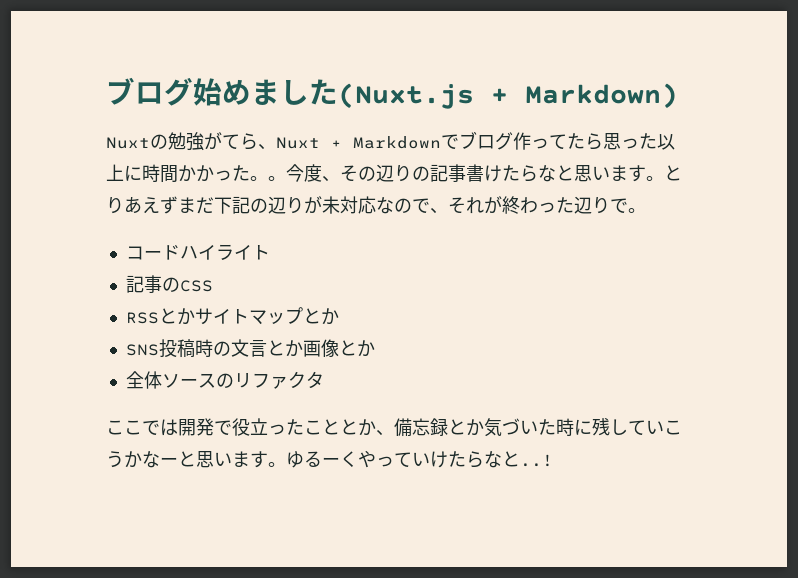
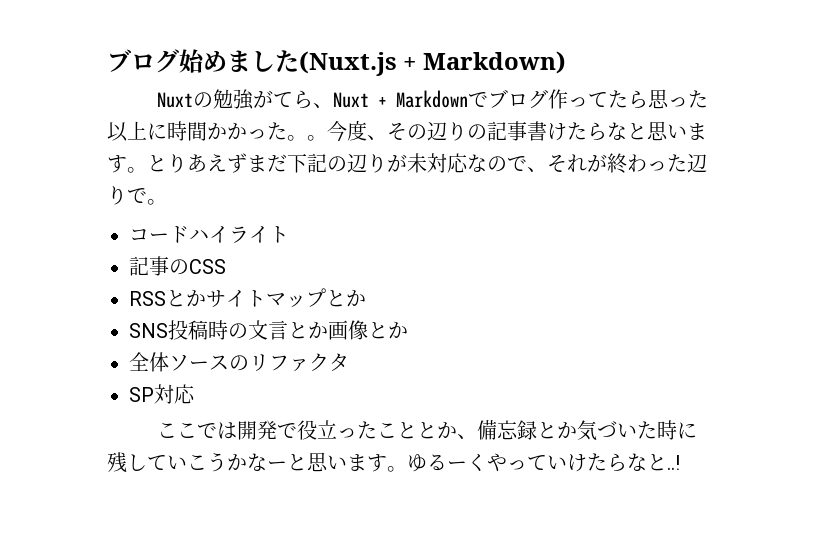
(324, 380) none -> [129,384,195,404] // SP対応

